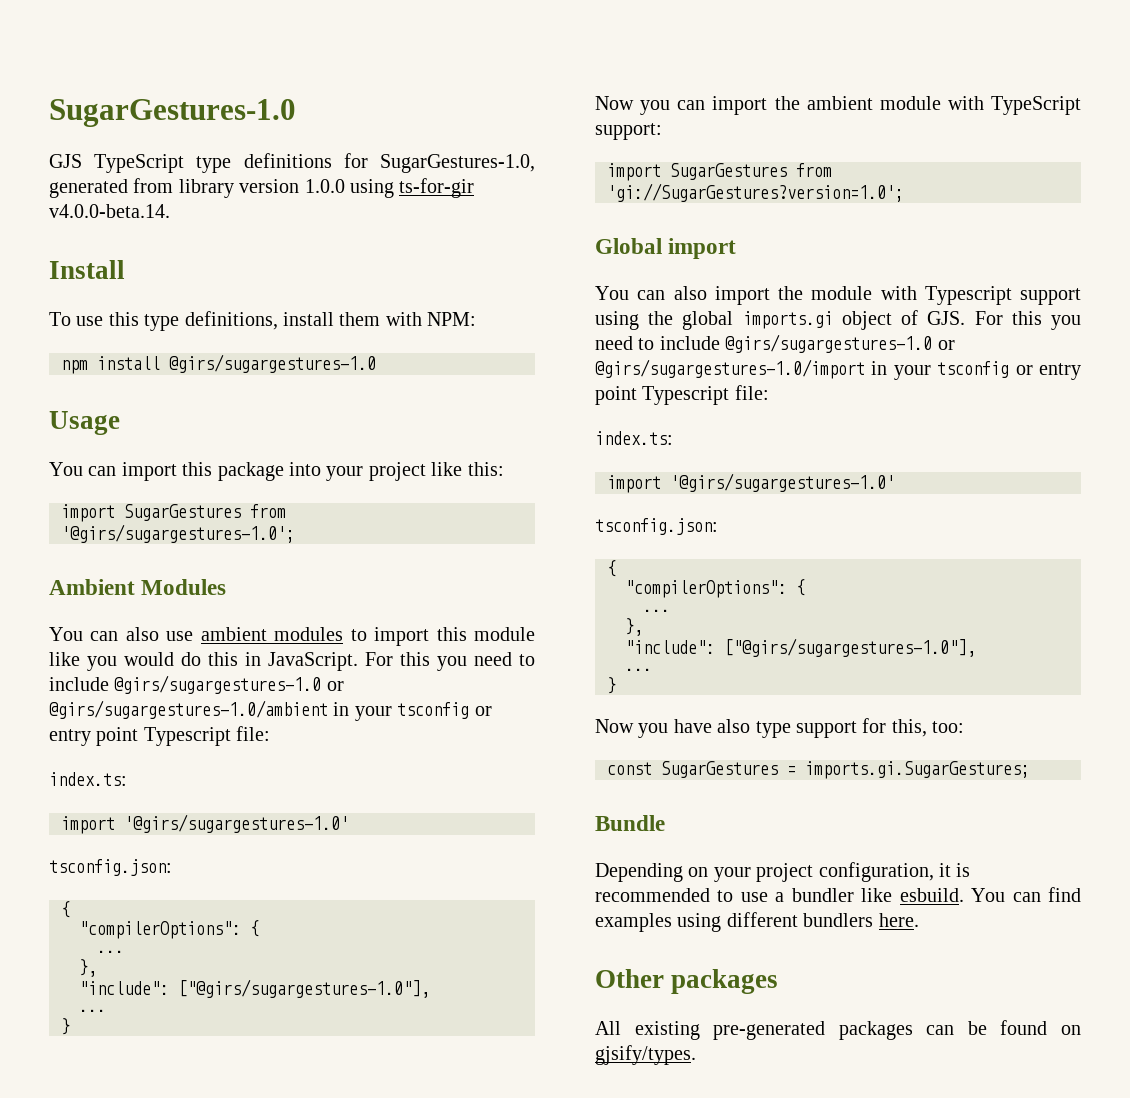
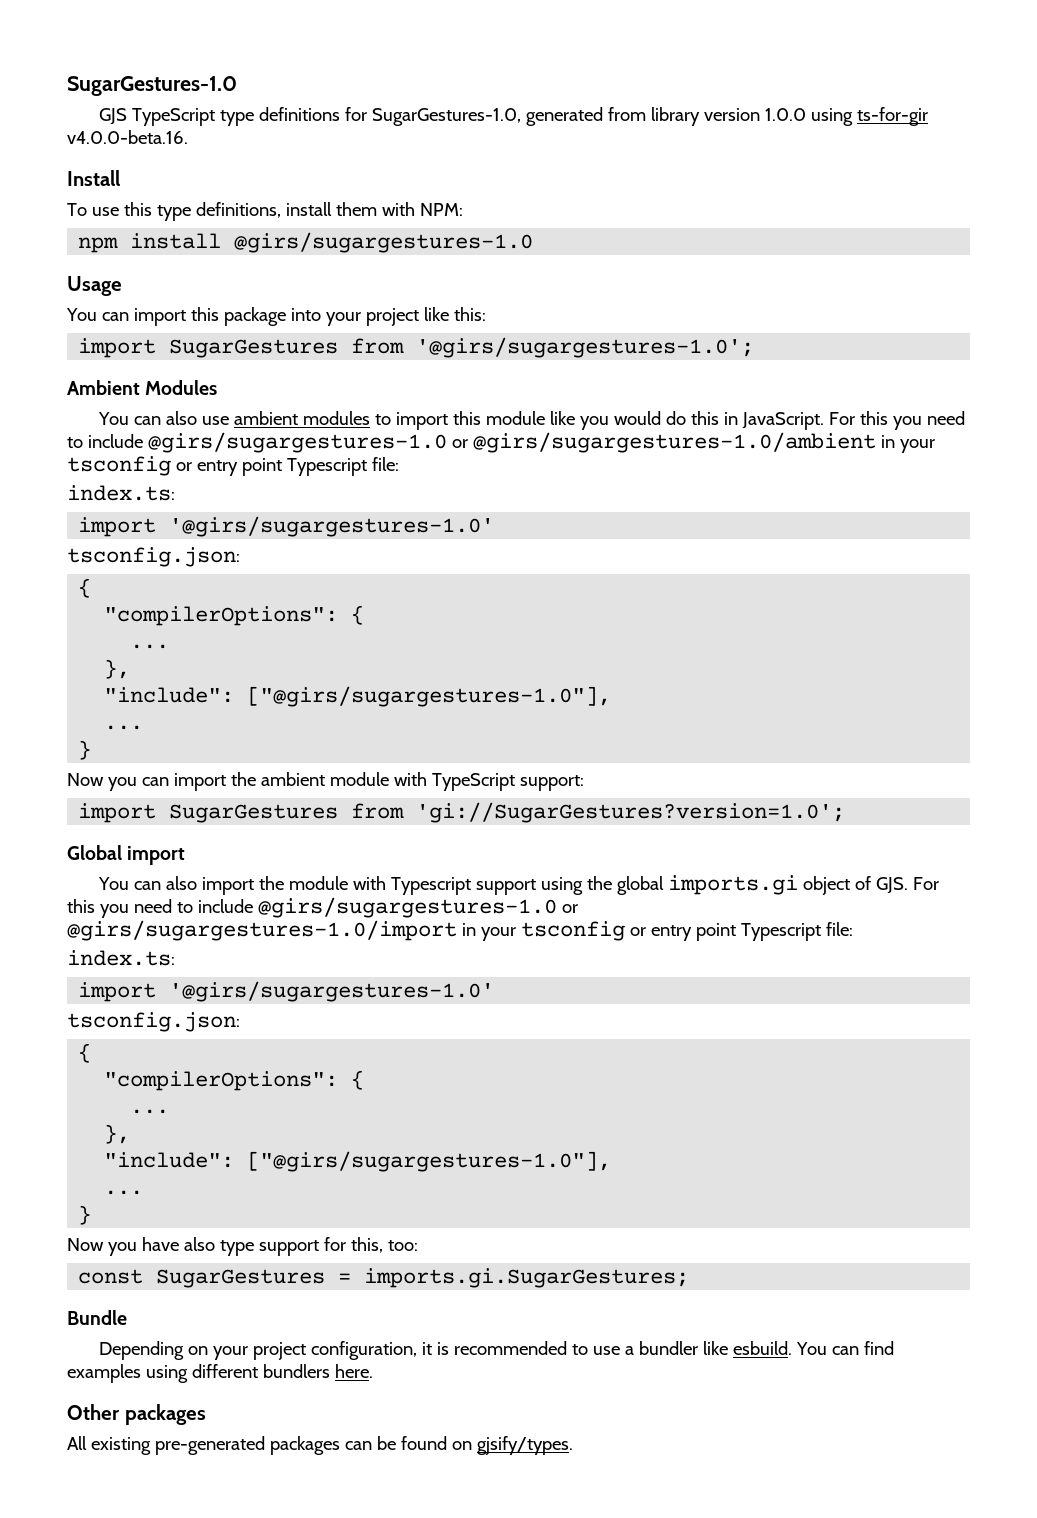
[49,204,170,218] v4.0.0-beta.14. -> [67,130,188,144] v4.0.0-beta.16.

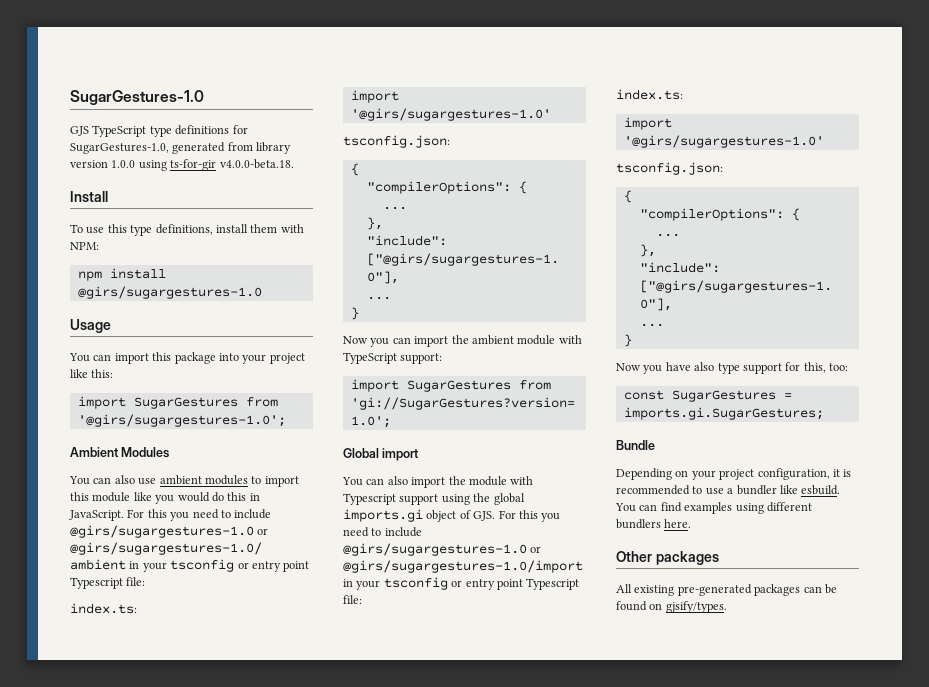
[67,130,188,144] v4.0.0-beta.16. -> [219,159,294,169] v4.0.0-beta.18.

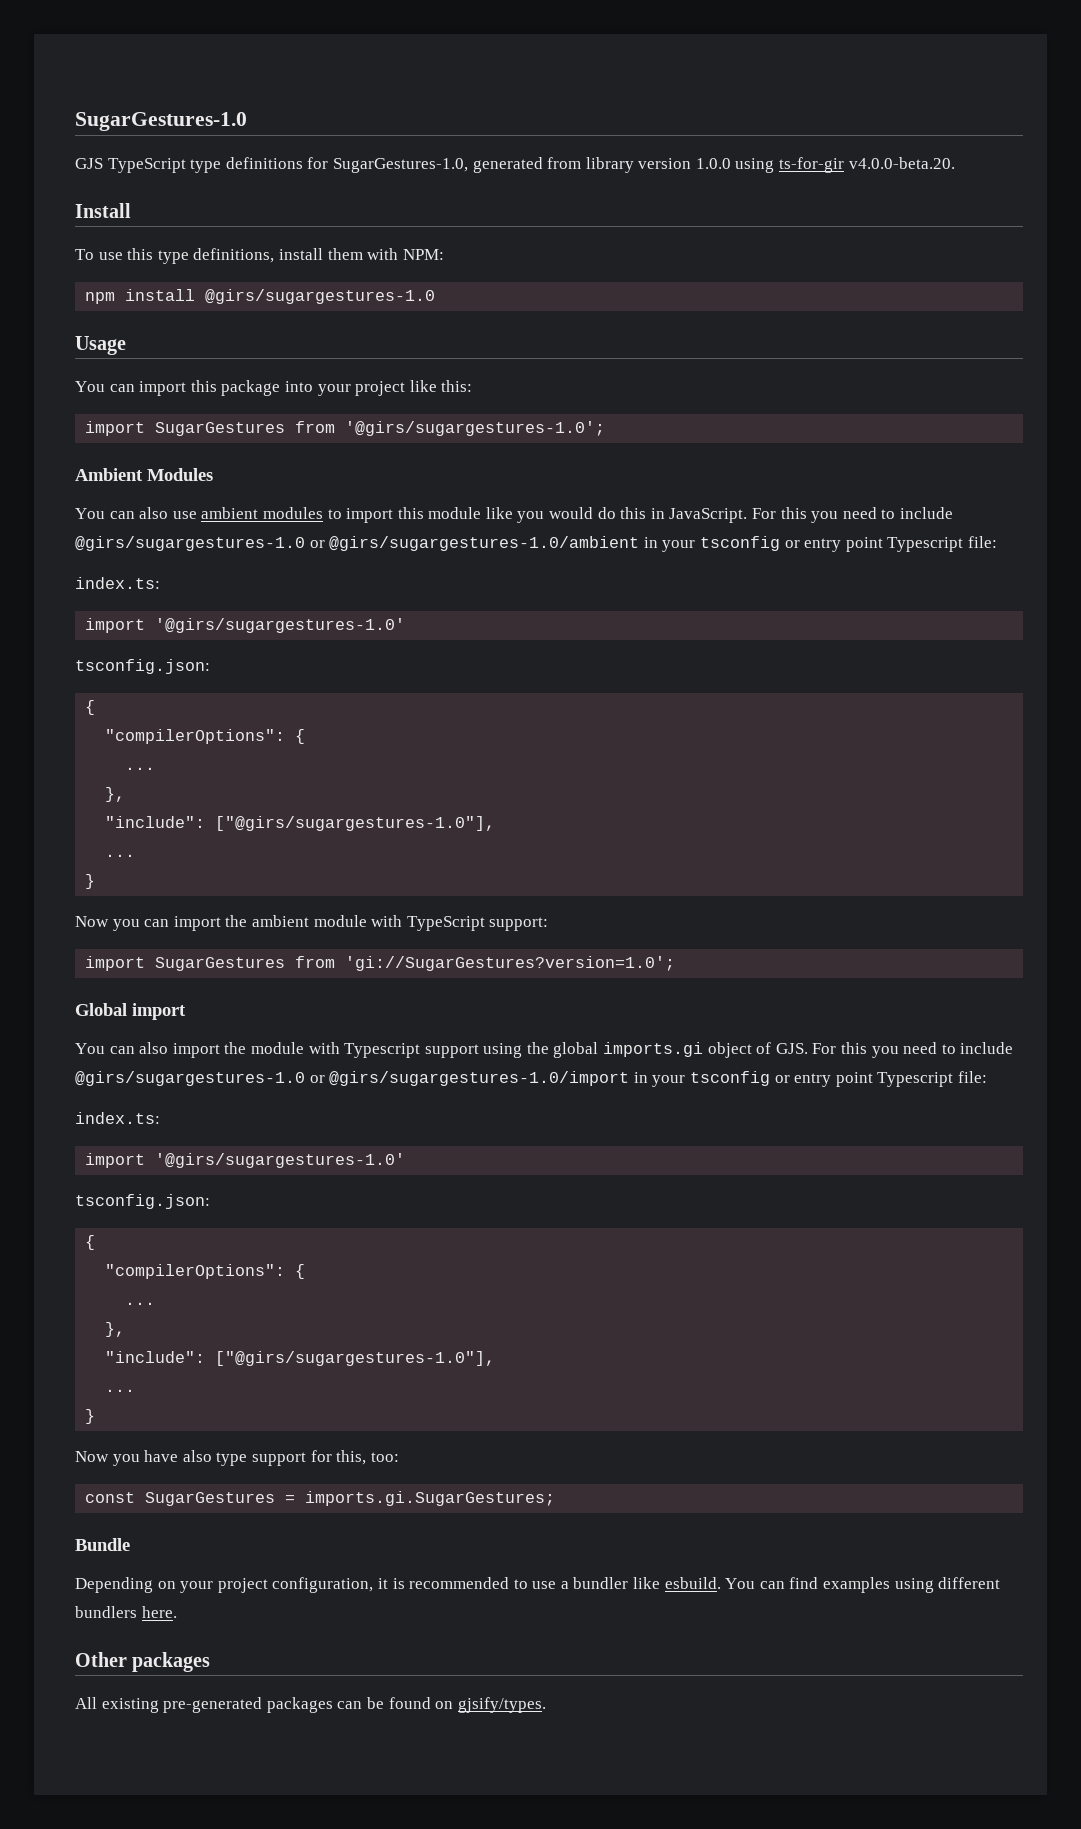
[219,159,294,169] v4.0.0-beta.18. -> [848,157,955,169] v4.0.0-beta.20.

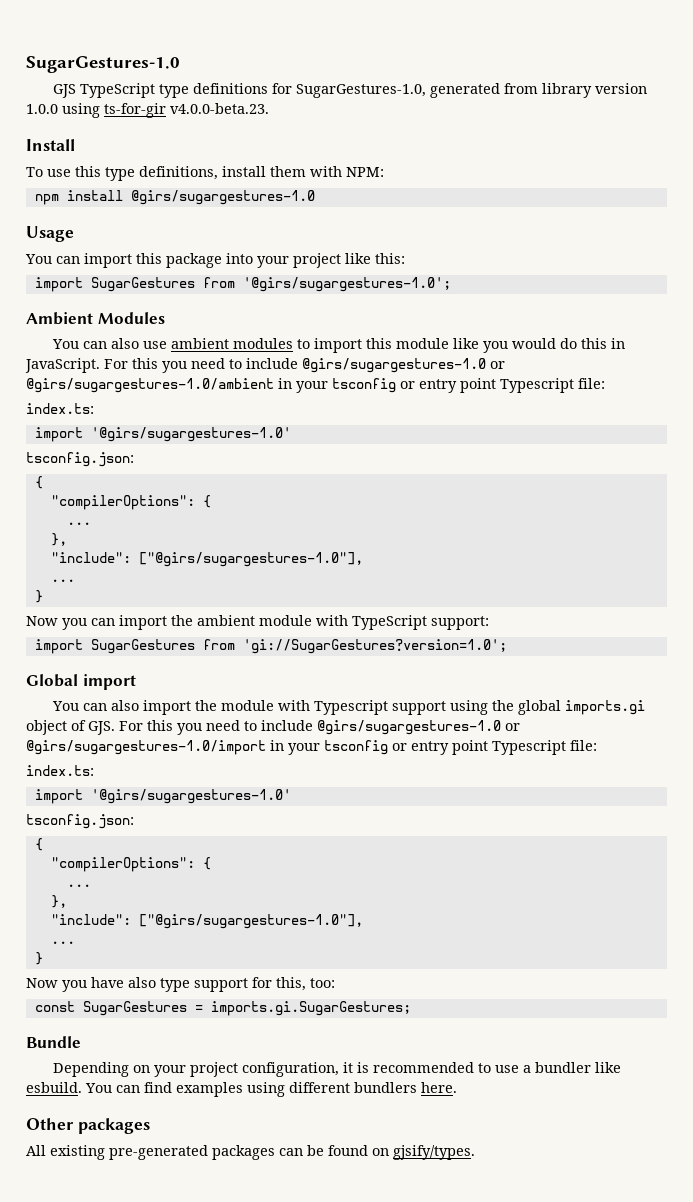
[848,157,955,169] v4.0.0-beta.20. -> [170,103,269,114] v4.0.0-beta.23.

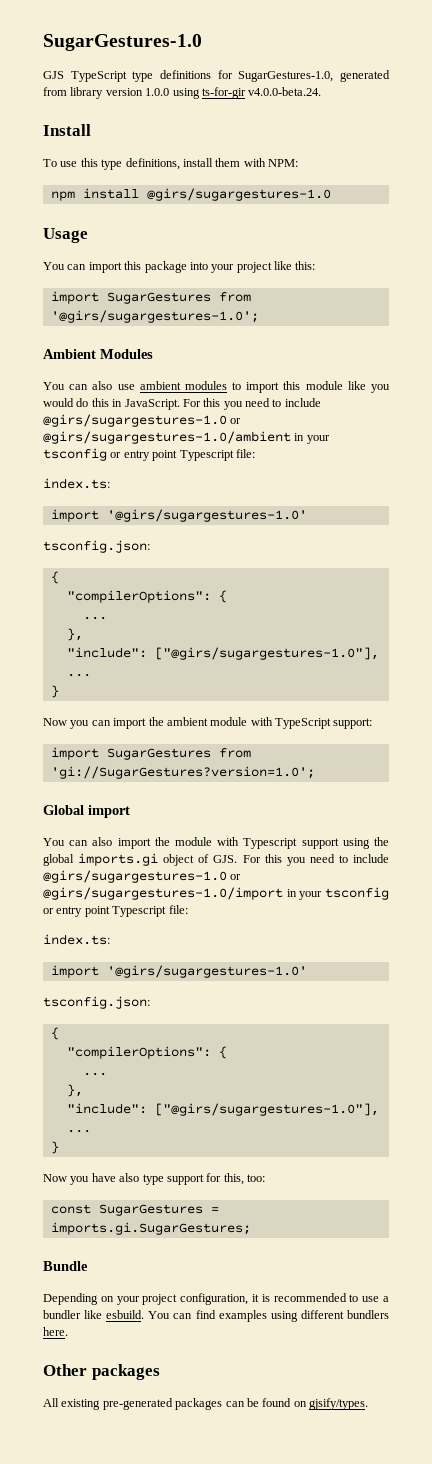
[170,103,269,114] v4.0.0-beta.23. -> [248,87,322,96] v4.0.0-beta.24.

